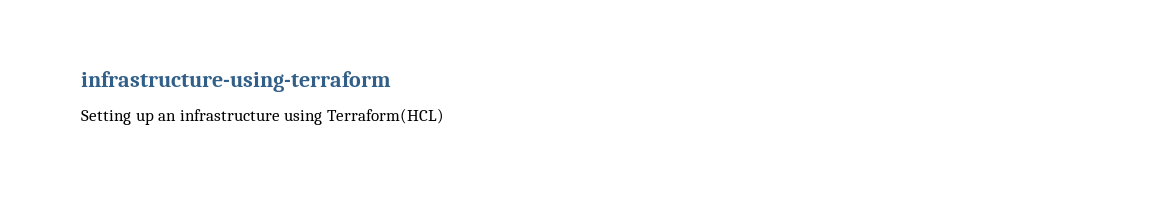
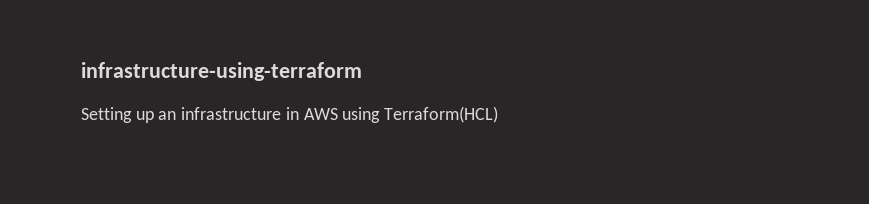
(280, 115) none -> [285,107,338,120] in AWS

